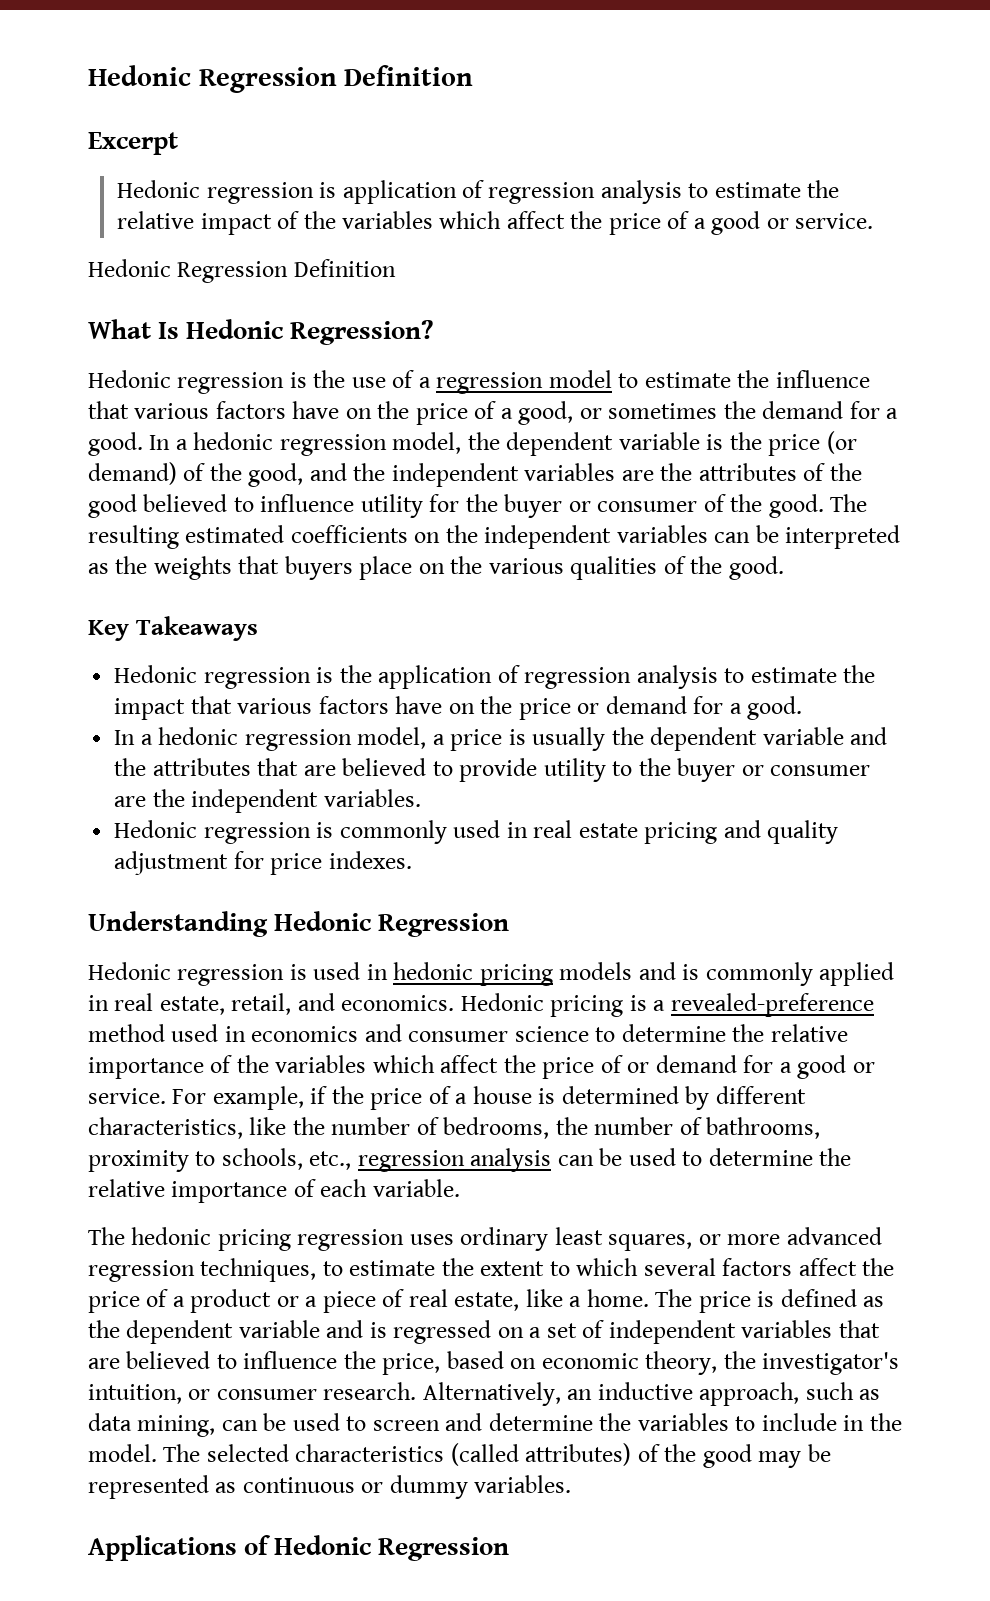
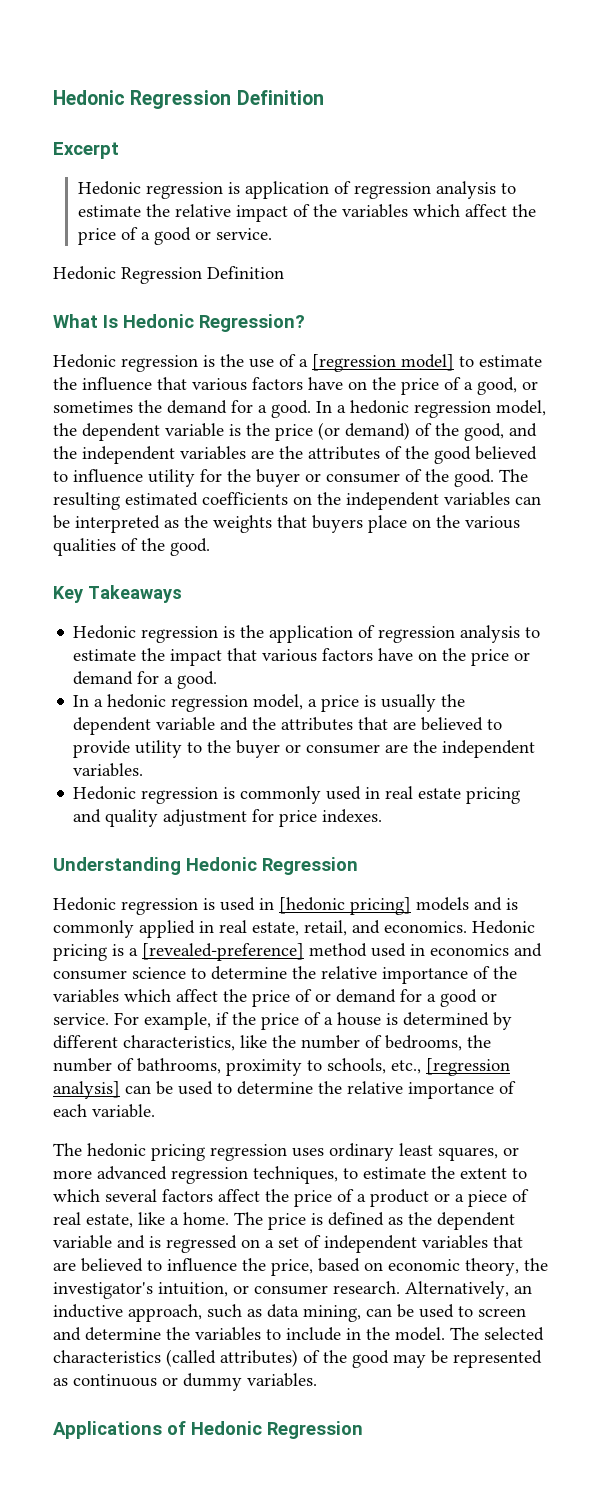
[436,370,612,394] regression model -> [312,354,454,372] [regression model]
[393,962,553,986] hedonic pricing -> [279,897,411,915] [hedonic pricing]
[670,993,874,1017] revealed-preference -> [142,943,304,961] [revealed-preference]
[357,1148,552,1172] regression analysis -> [426,1058,510,1076] [53,1081,120,1099] [regression analysis]

